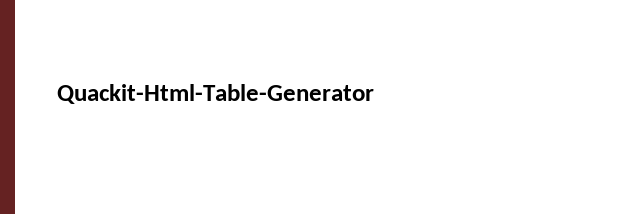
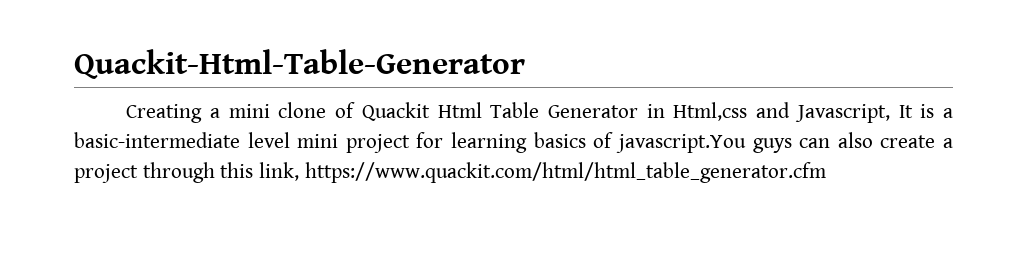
(374, 94) none -> [126,102,954,123] [74,132,953,153] [74,162,826,183] // Creating a mini clone of Quackit Html Table Generator in Html,css and Javascript, It is a basic-intermediate level mini project for learning basics of javascript.You guys can also create a project through this link, https://www.quackit.com/html/html_table_generator.cfm

